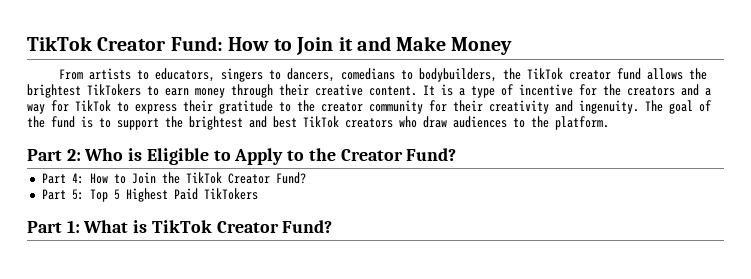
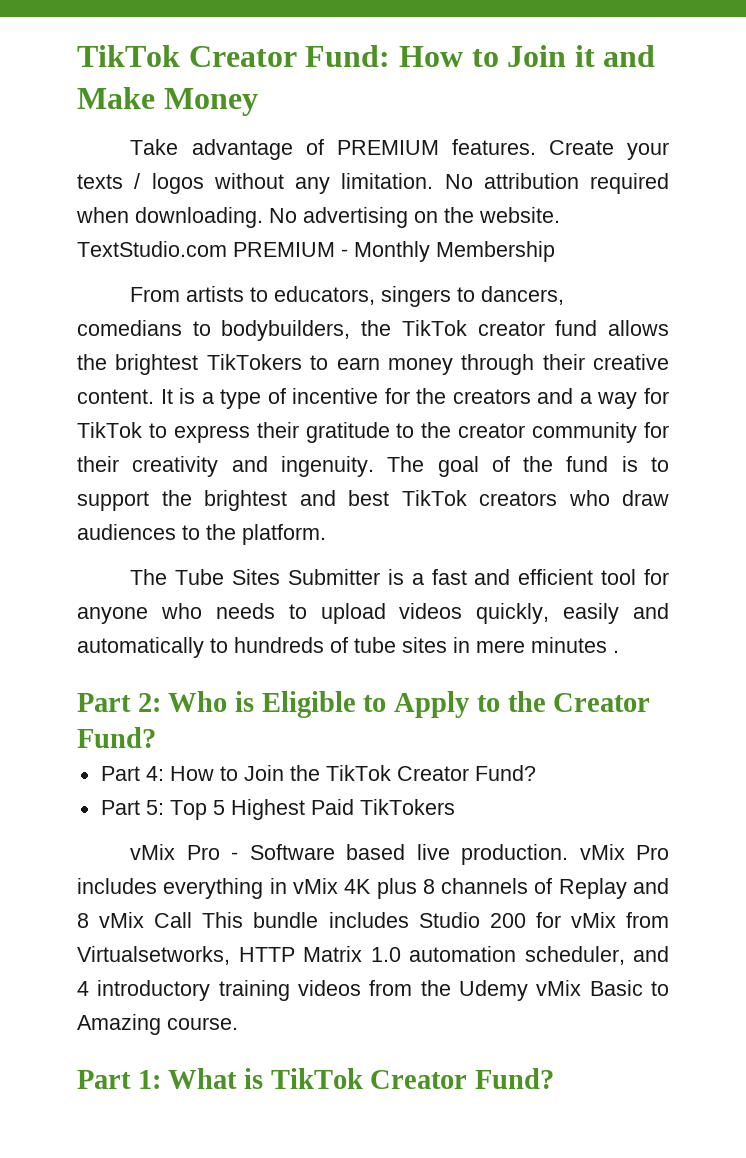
(513, 46) none -> [130,139,669,160] [77,173,669,194] [76,207,560,228] [77,241,555,262] // Take advantage of PREMIUM features. Create your texts / logos without any limitation. No attribution required when downloading. No advertising on the website. TextStudio.com PREMIUM - Monthly Membership
(609, 123) none -> [130,569,669,585] [77,603,669,624] [77,637,619,658] // The Tube Sites Submitter is a fast and efficient tool for anyone who needs to upload videos quickly, easily and automatically to hundreds of tube sites in mere minutes .
(258, 194) none -> [130,844,669,865] [77,878,669,899] [77,912,670,928] [77,946,669,965] [77,980,669,1001] [77,1014,238,1035] // vMix Pro - Software based live production. vMix Pro includes everything in vMix 4K plus 8 channels of Replay and 8 vMix Call This bundle includes Studio 200 for vMix from Virtualsetworks, HTTP Matrix 1.0 automation scheduler, and 4 introductory training videos from the Udemy vMix Basic to Amazing course.

